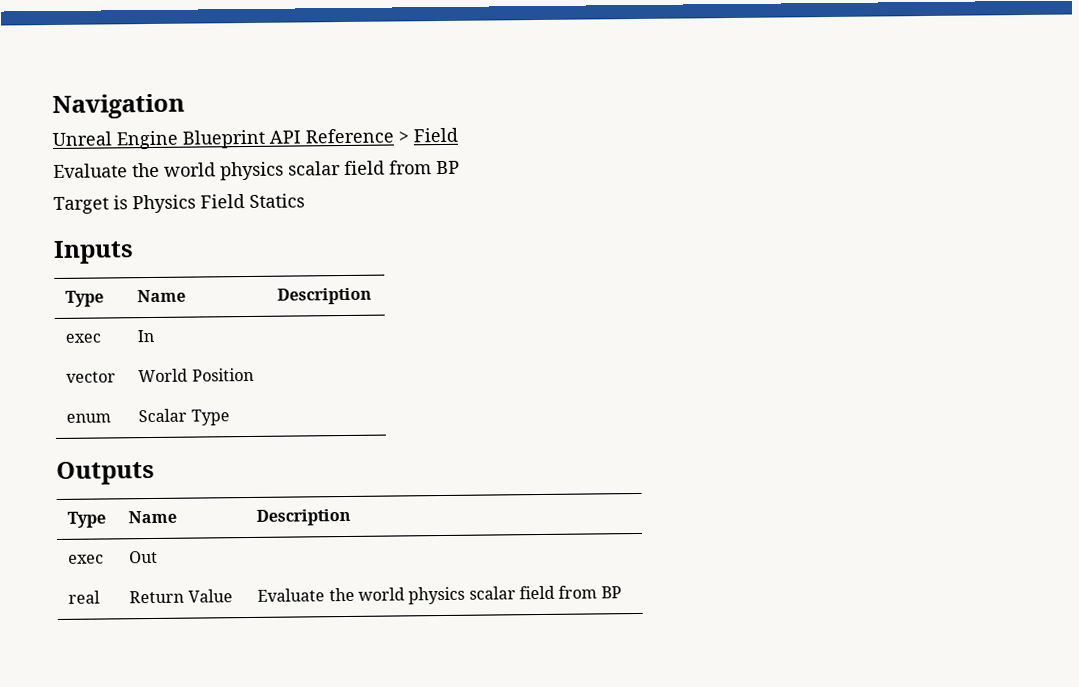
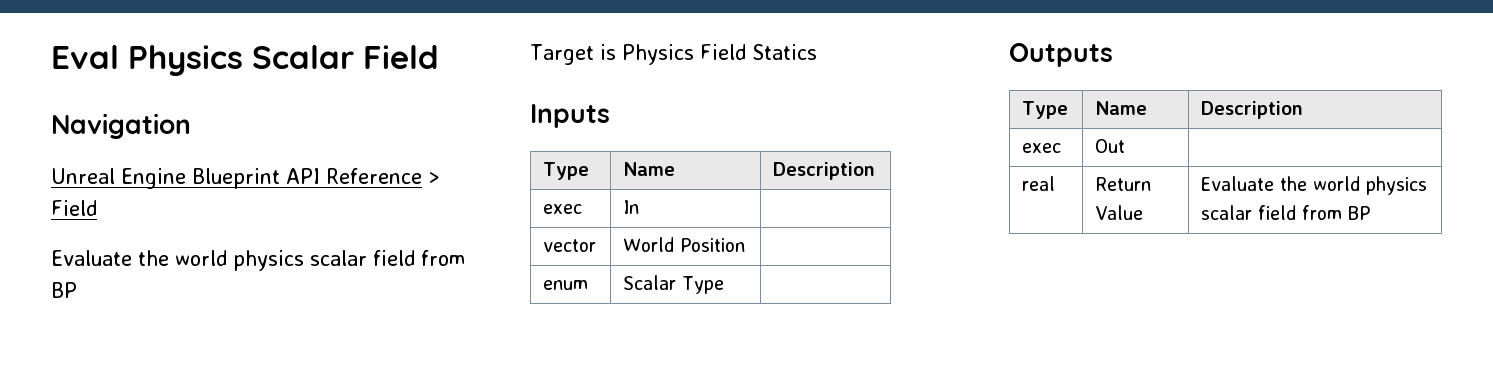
(52, 106) none -> [51,45,439,76] Eval Physics Scalar Field //

